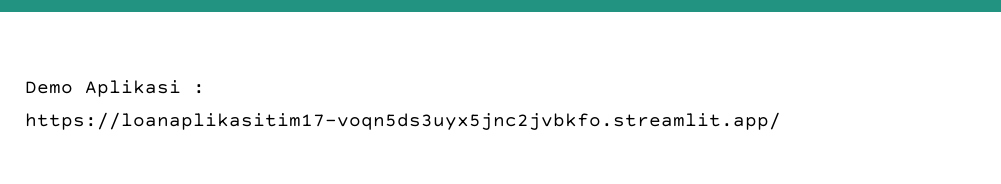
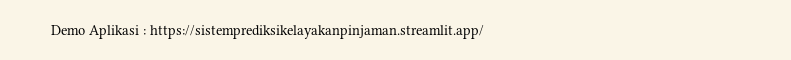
[25,112,781,130] https://loanaplikasitim17-voqn5ds3uyx5jnc2jvbkfo.streamlit.app/ -> [150,25,484,39] https://sistemprediksikelayakanpinjaman.streamlit.app/

